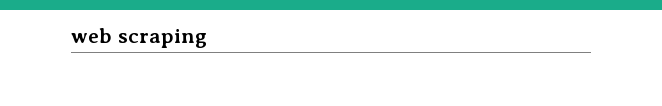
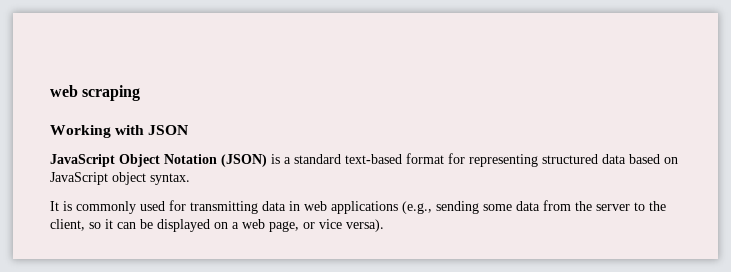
(207, 38) none -> [50,125,189,138] [50,153,678,167] [50,172,190,185] [50,200,666,214] [50,219,384,232] // Working with JSON // JavaScript Object Notation (JSON) is a standard text-based format for representing structured data based on JavaScript object syntax. // It is commonly used for transmitting data in web applications (e.g., sending some data from the server to the client, so it can be displayed on a web page, or vice versa).

